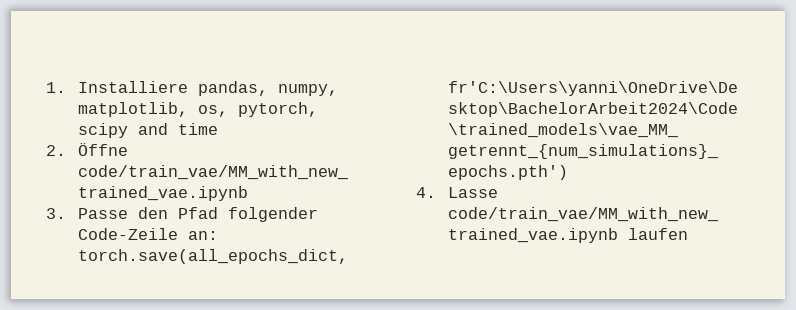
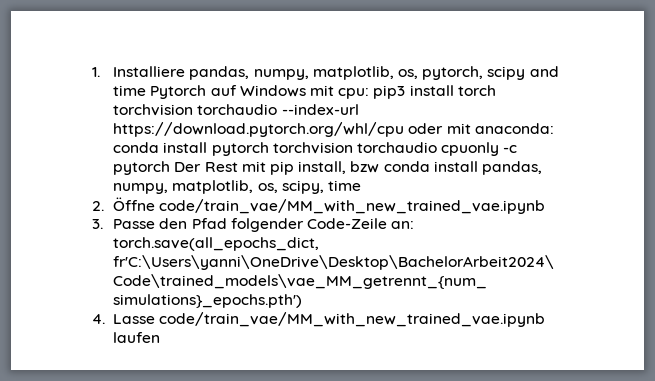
(218, 129) none -> [150,85,496,99] [113,104,359,116] [113,122,554,137] [113,142,518,156] [113,161,542,175] [113,180,361,194] Pytorch auf Windows mit cpu: pip3 install torch torchvision torchaudio --index-url https://download.pytorch.org/whl/cpu oder mit anaconda: conda install pytorch torchvision torchaudio cpuonly -c pytorch Der Rest mit pip install, bzw conda install pandas, numpy, matplotlib, os, scipy, time

